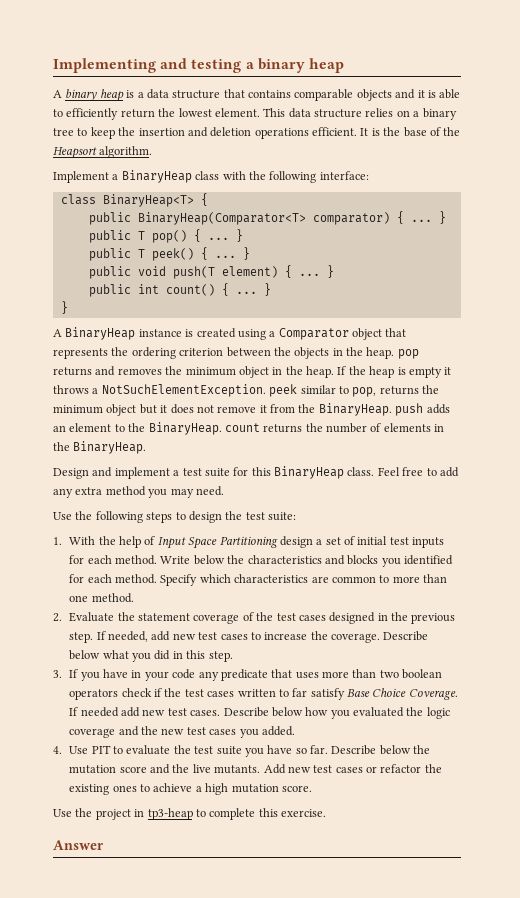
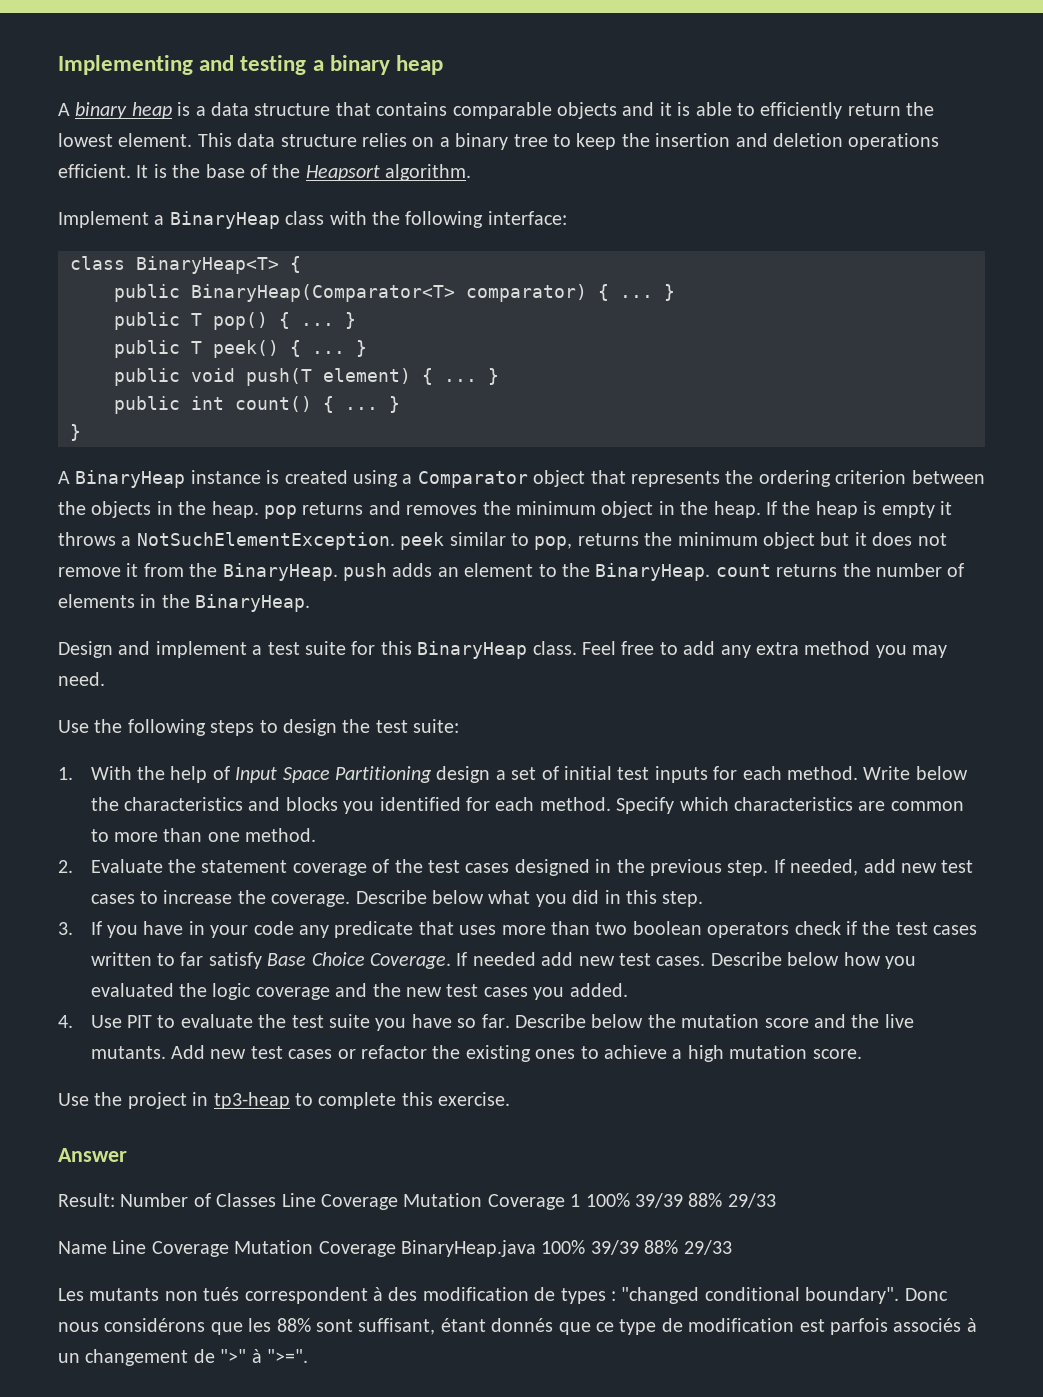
(104, 845) none -> [58,1193,776,1210] [58,1240,732,1257] [58,1287,948,1304] [58,1318,977,1335] [58,1349,308,1366] // Result: Number of Classes Line Coverage Mutation Coverage 1 100% 39/39 88% 29/33 // Name Line Coverage Mutation Coverage BinaryHeap.java 100% 39/39 88% 29/33 // Les mutants non tués correspondent à des modification de types : "changed conditional boundary". Donc nous considérons que les 88% sont suffisant, étant donnés que ce type de modification est parfois associés à un changement de ">" à ">=".

